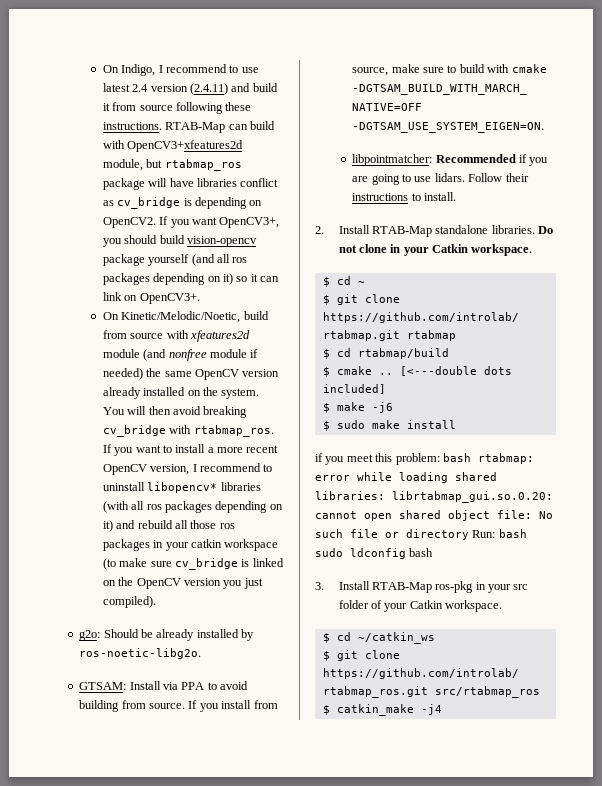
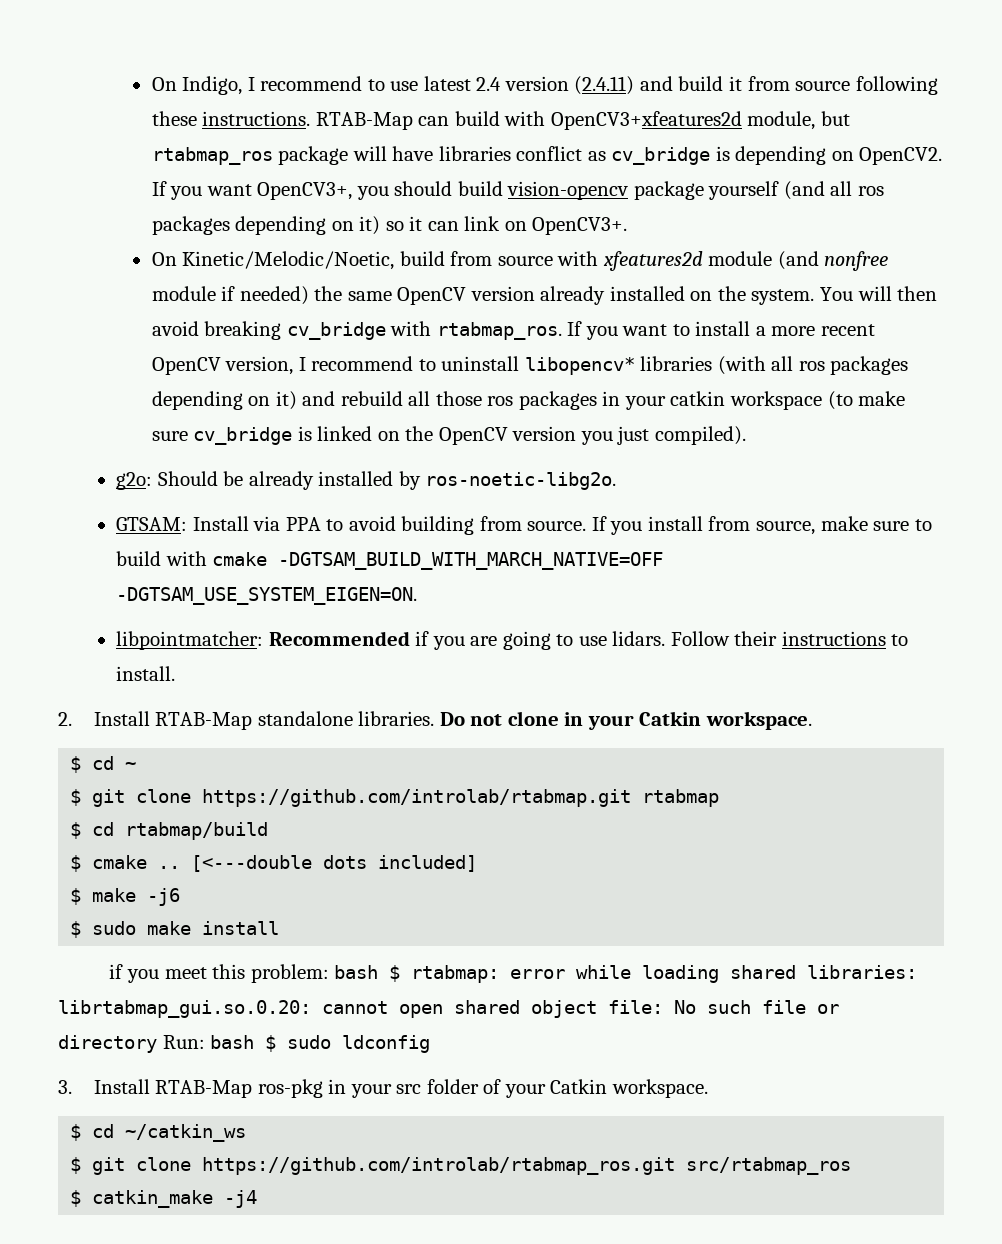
(471, 457) none -> [389,965,401,982] $
(527, 533) none -> [265,1035,277,1052] $
[409,548,434,557] bash -> (431, 1044) none

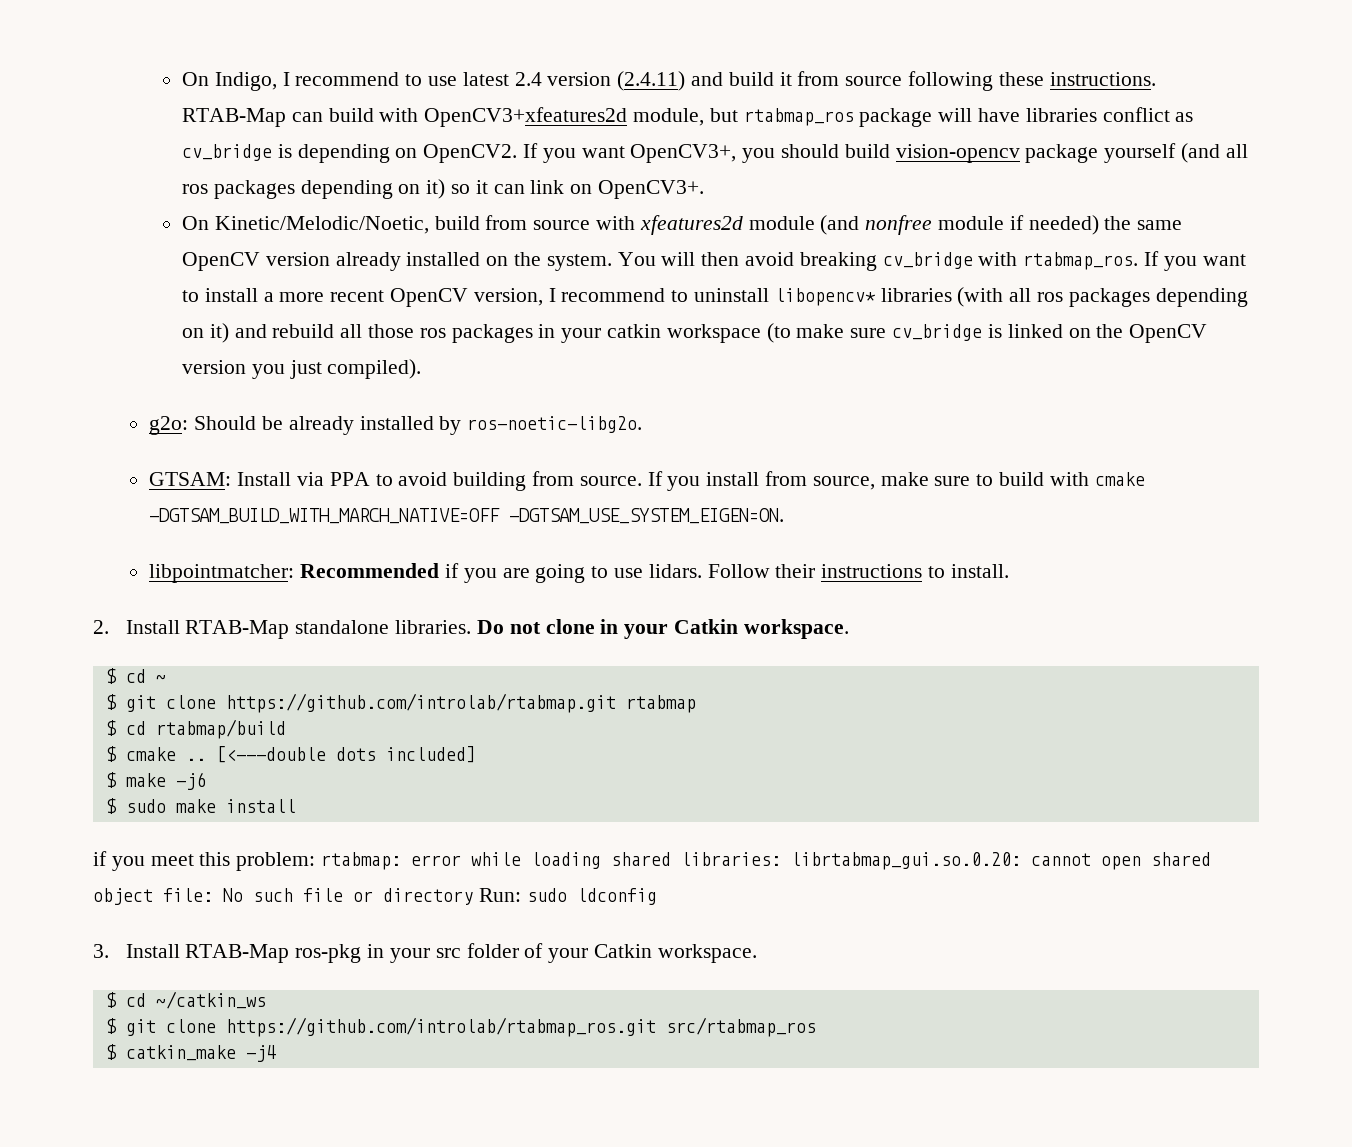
[334,965,401,982] bash $ -> (316, 861) none
[210,1035,277,1052] bash $ -> (521, 895) none

